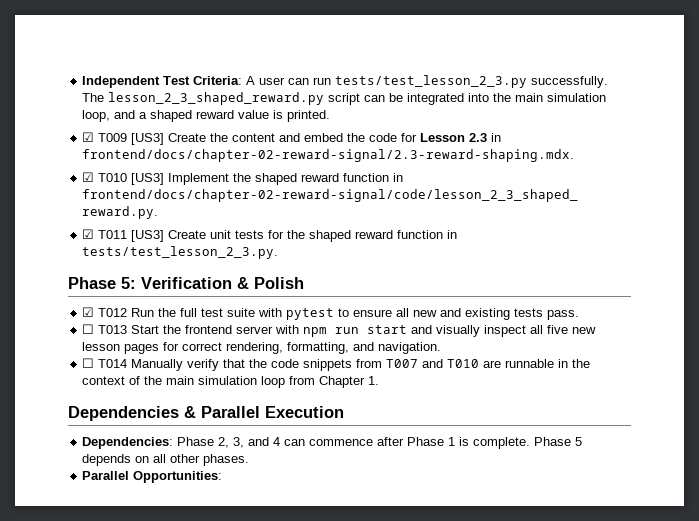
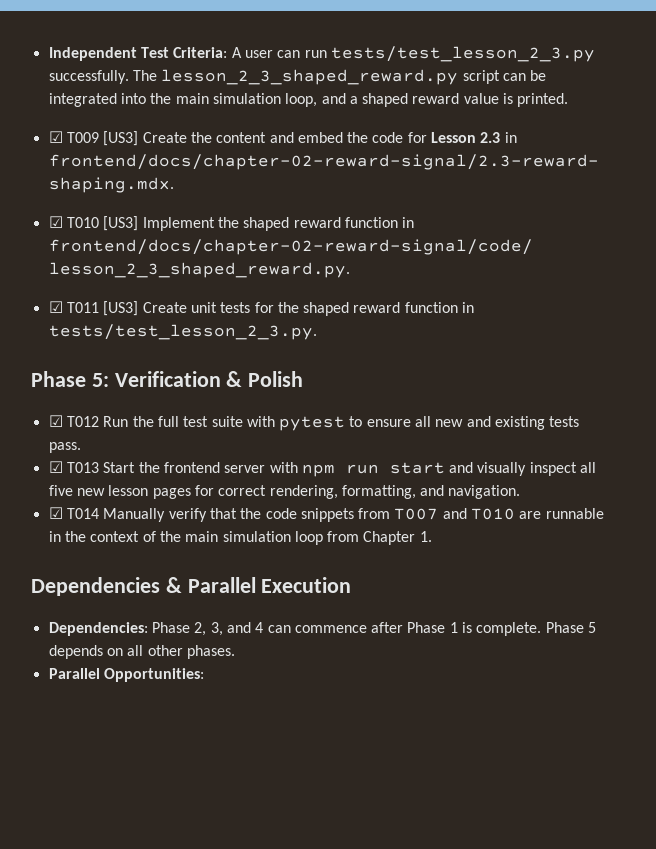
[82,324,95,334] ☐ -> [48,461,63,473] ☑
[82,358,95,368] ☐ -> [48,507,63,519] ☑

